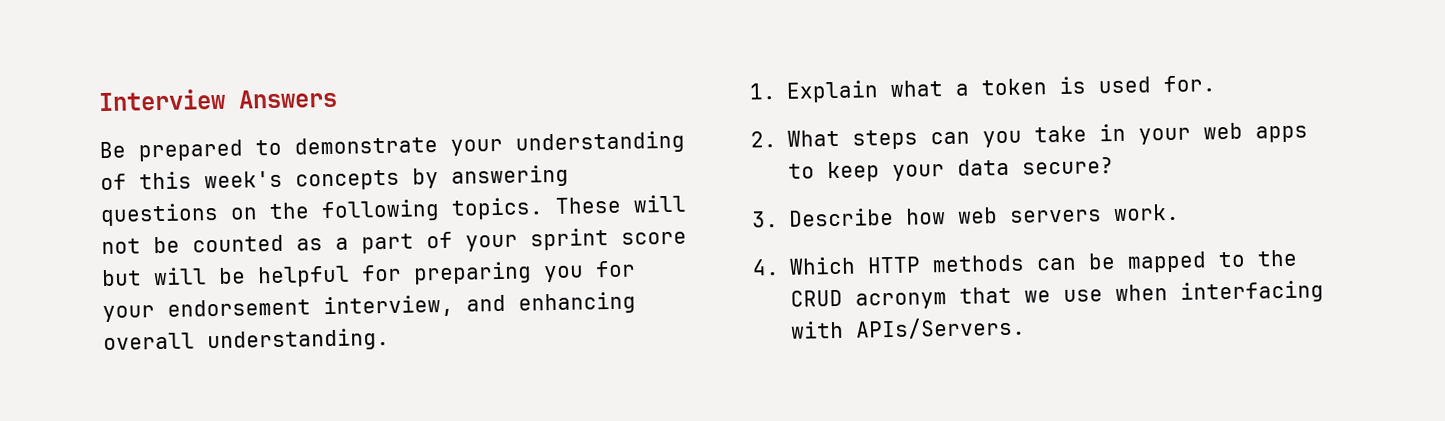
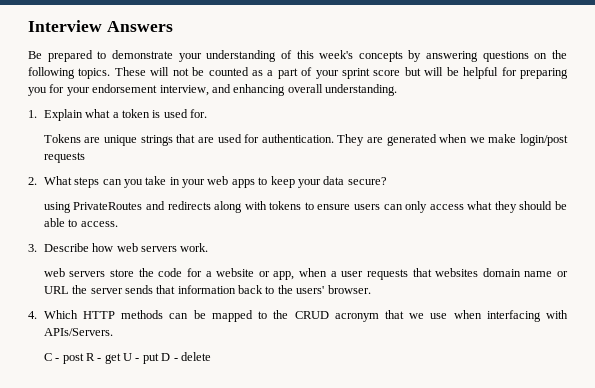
(1217, 84) none -> [43,134,568,146] [43,152,85,163] // Tokens are unique strings that are used for authentication. They are generated when we make login/post requests
(1115, 166) none -> [43,201,567,213] [43,218,118,227] // using PrivateRoutes and redirects along with tokens to ensure users can only access what they should be able to access.
(1181, 212) none -> [43,268,569,280] [43,285,371,294] // web servers store the code for a website or app, when a user requests that websites domain name or URL the server sends that information back to the users' browser.
(1027, 328) none -> [43,352,211,364] // C - post R - get U - put D - delete

